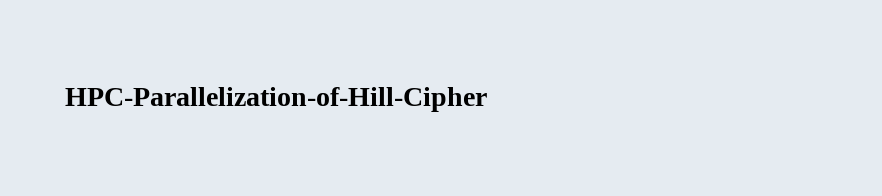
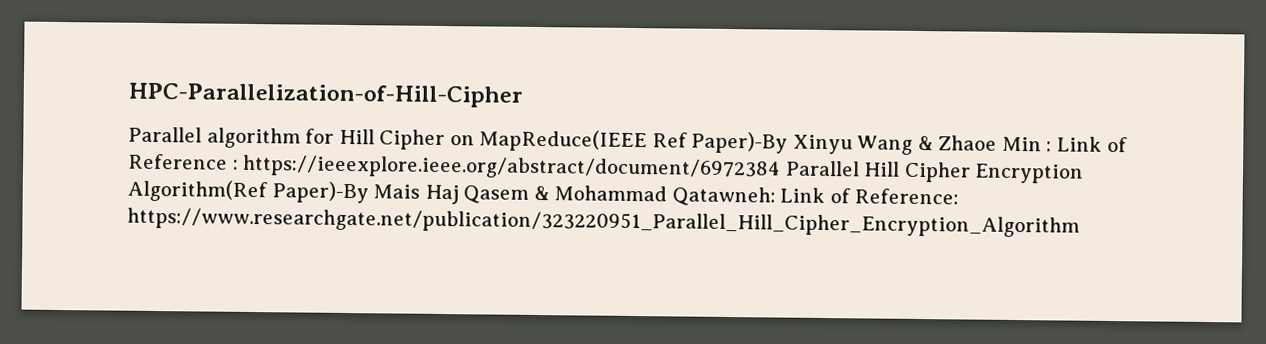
(487, 99) none -> [128,126,1128,155] [128,153,1085,184] [127,179,960,207] [127,207,1080,238] // Parallel algorithm for Hill Cipher on MapReduce(IEEE Ref Paper)-By Xinyu Wang & Zhaoe Min : Link of Reference : https://ieeexplore.ieee.org/abstract/document/6972384 Parallel Hill Cipher Encryption Algorithm(Ref Paper)-By Mais Haj Qasem & Mohammad Qatawneh: Link of Reference: https://www.researchgate.net/publication/323220951_Parallel_Hill_Cipher_Encryption_Algorithm

